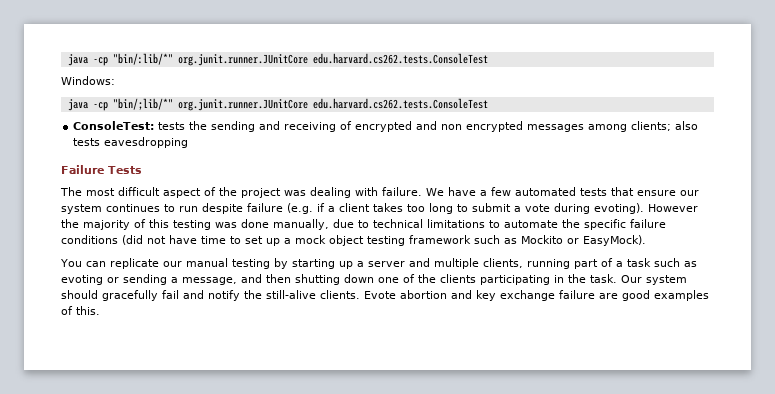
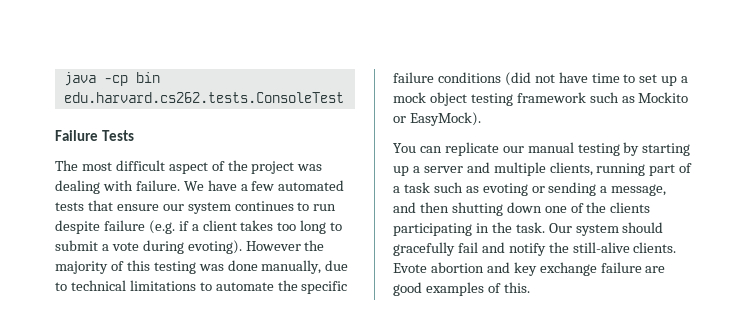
[67,53,488,66] [61,76,115,85] [67,98,488,111] [73,121,699,132] [73,137,189,148] java -cp "bin/:lib/*" org.junit.runner.JUnitCore edu.harvard.cs262.tests.ConsoleTest // Windows: // java -cp "bin/;lib/*" org.junit.runner.JUnitCore edu.harvard.cs262.tests.ConsoleTest // ConsoleTest: tests the sending and receiving of encrypted and non encrypted messages among clients; also tests eavesdropping -> [63,72,160,86] [63,92,344,103] java -cp bin edu.harvard.cs262.tests.ConsoleTest

